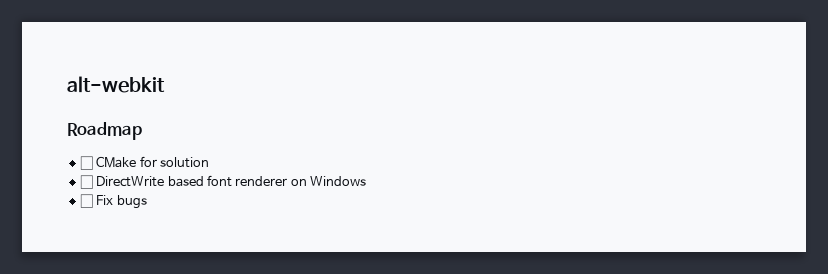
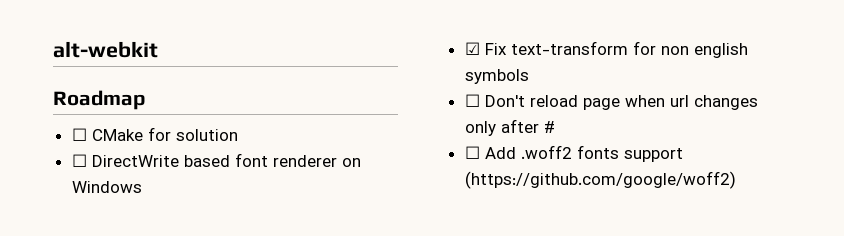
[79,194,147,209] ☐ Fix bugs -> [464,41,748,58] [464,69,529,84] [464,94,758,110] [464,119,555,136] [464,145,683,162] [464,171,736,189] ☑ Fix text-transform for non english symbols // ☐ Don't reload page when url changes only after # // ☐ Add .woff2 fonts support (https://github.com/google/woff2)

